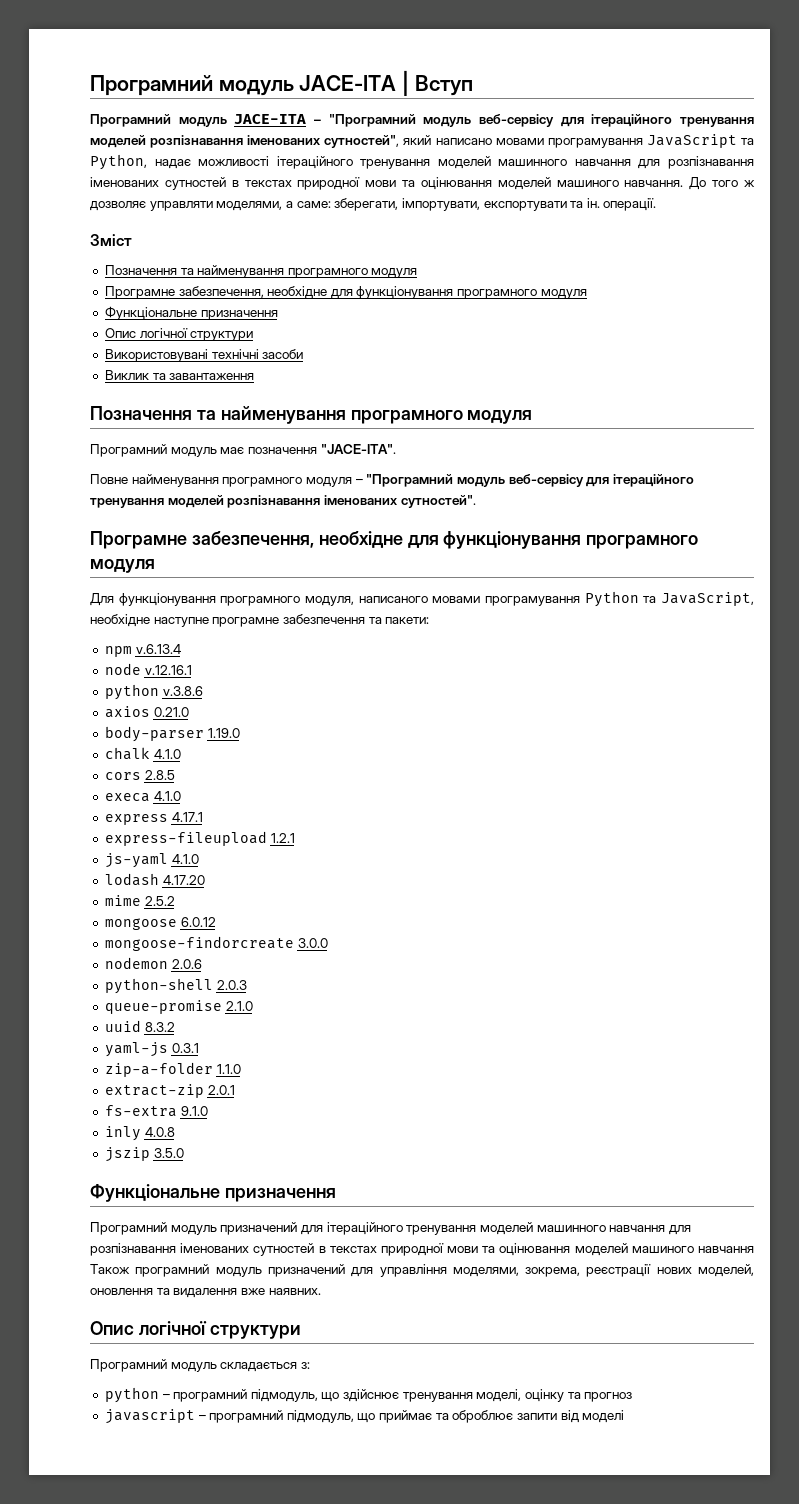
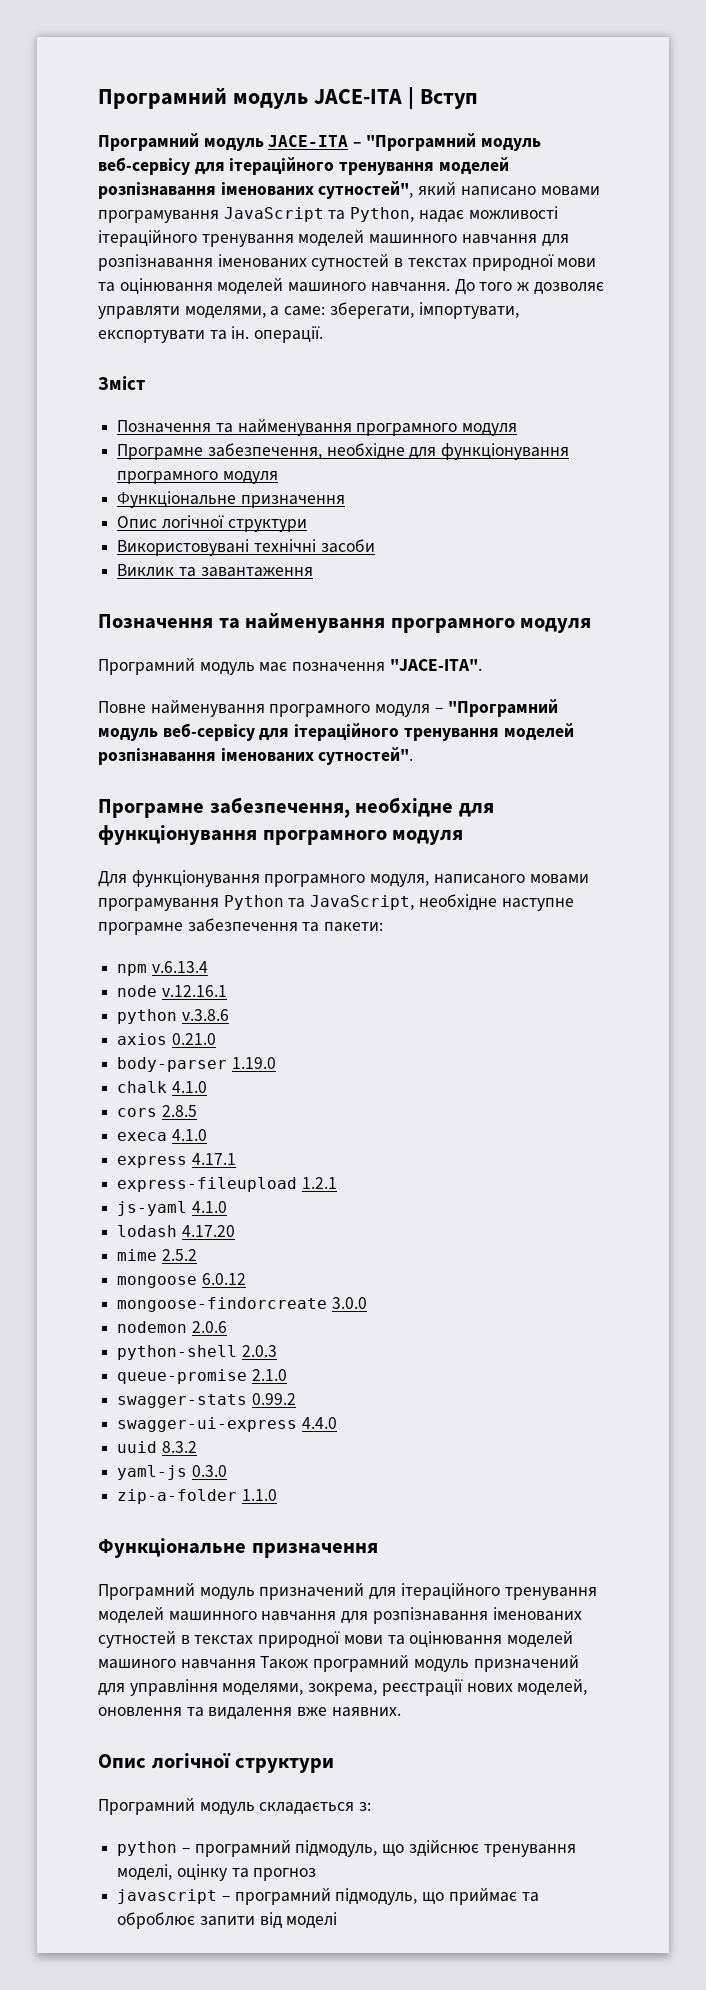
(253, 1006) none -> [117,1393,296,1408] [117,1417,337,1432] // swagger-stats 0.99.2 // swagger-ui-express 4.4.0
[171,1043,199,1053] 0.3.1 -> [191,1465,227,1477] 0.3.0
[104,1084,235,1098] [104,1105,208,1117] [104,1126,175,1141] [104,1147,184,1162] // extract-zip 2.0.1 // fs-extra 9.1.0 // inly 4.0.8 // jszip 3.5.0 -> (277, 1495) none

